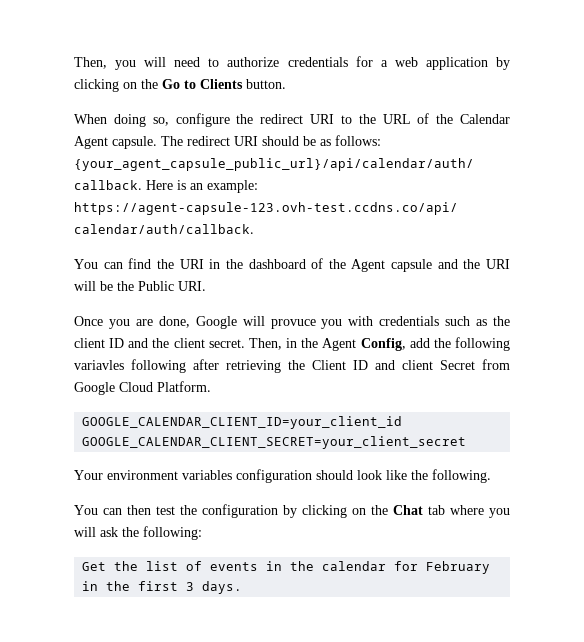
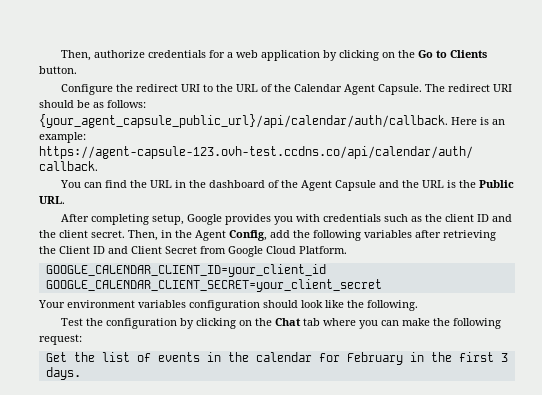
[74,57,220,70] Then, you will need to -> [61,50,92,61] Then,
[74,113,230,127] When doing so, configure -> [61,84,114,95] Configure
[112,136,157,149] capsule. -> [378,84,423,95] Capsule.
[179,259,204,269] URI -> [150,180,173,188] URL
[391,259,511,272] [74,281,206,291] [74,316,316,329] capsule and the URI will be the Public URI. // Once you are done, Google will provuce -> [335,180,515,191] [39,196,65,204] [61,214,272,225] Capsule and the URL is the Public URL. // After completing setup, Google provides
[74,359,186,373] variavles following -> [364,230,412,238] variables
[402,360,433,370] client -> [131,246,162,254] Client
[74,505,175,515] You can then test -> [61,318,84,326] Test
[74,526,202,540] will ask the following: -> [381,318,502,329] [39,334,82,345] can make the following request:

